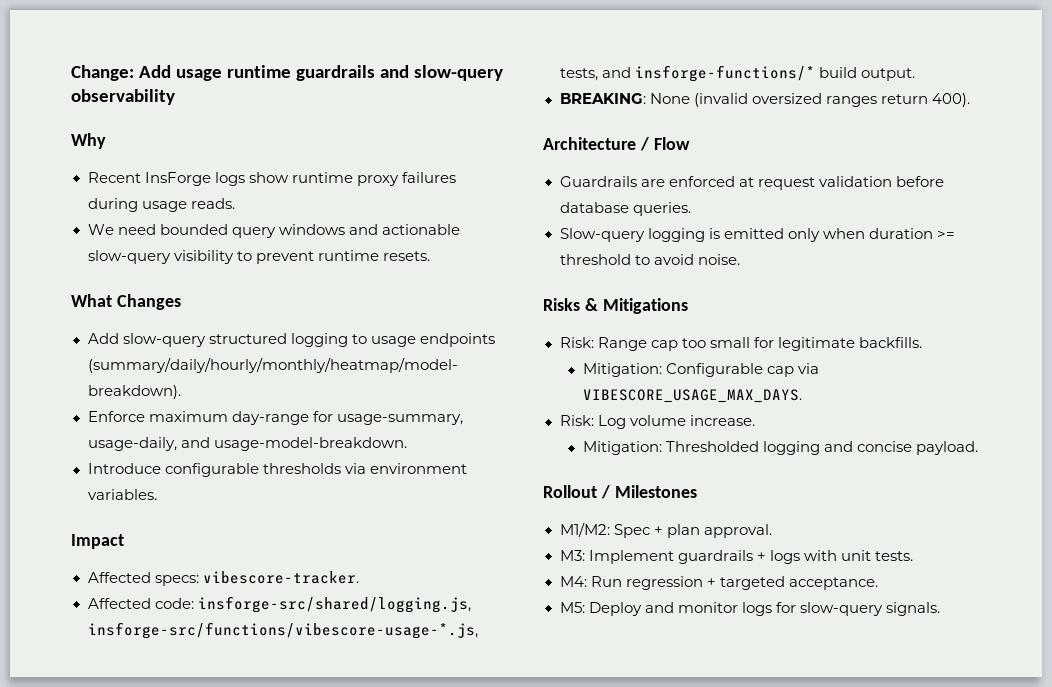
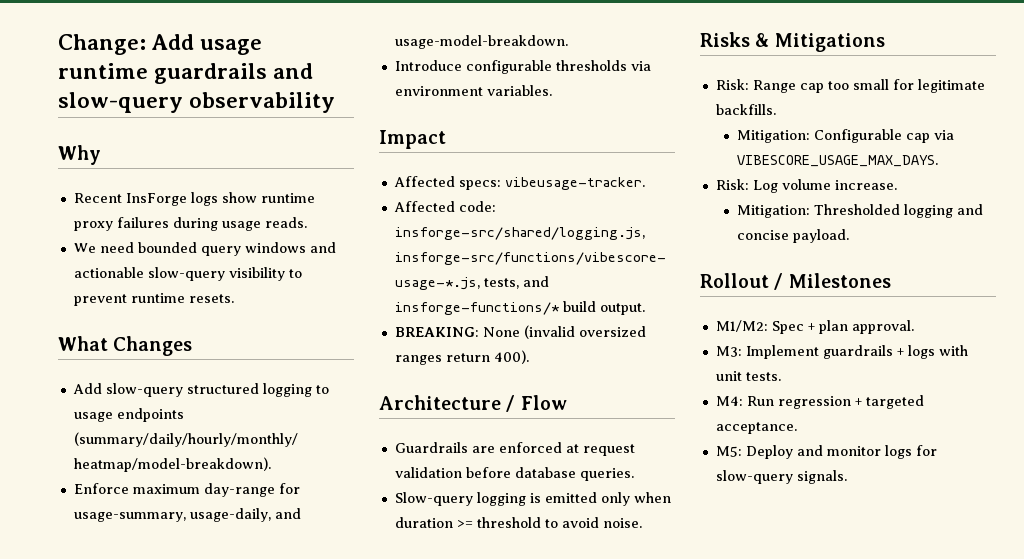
[202,571,359,584] vibescore-tracker. -> [504,177,645,190] vibeusage-tracker.

